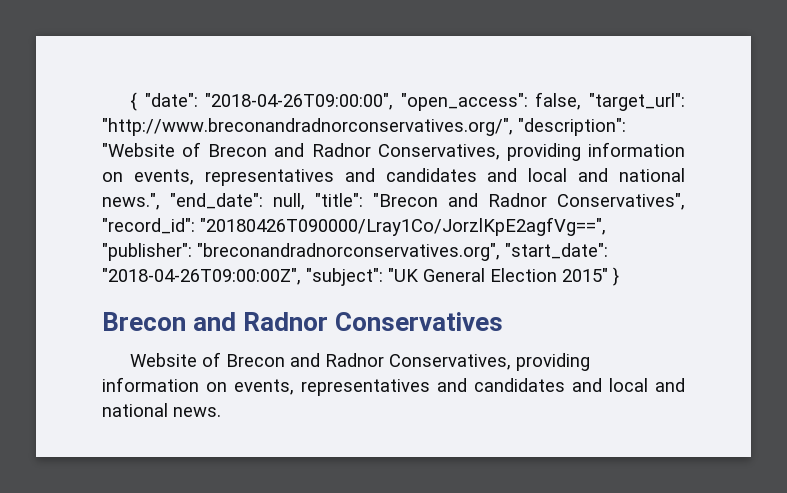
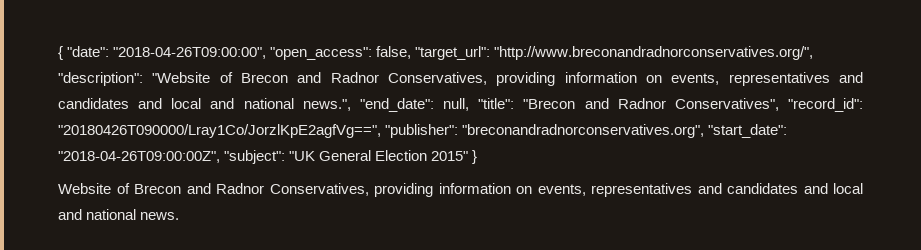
[102,312,504,331] // Brecon and Radnor Conservatives -> (478, 157) none

